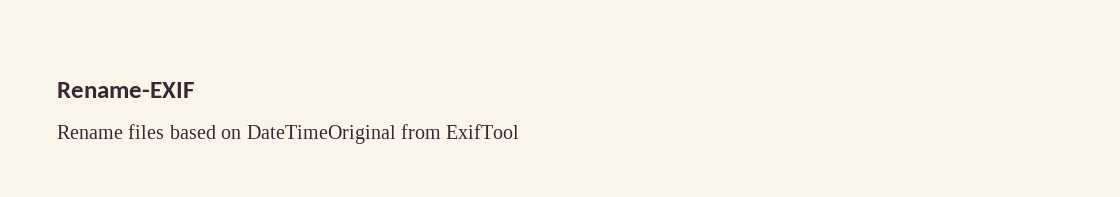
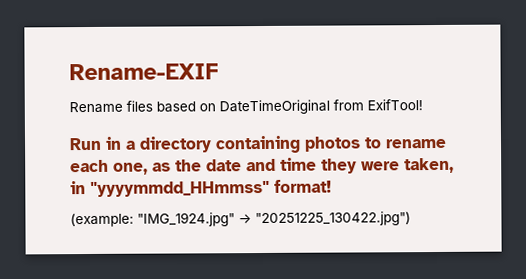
[446,124,520,139] ExifTool -> [367,99,423,111] [69,135,447,154] [70,157,454,175] [70,179,332,197] [70,211,411,228] ExifTool! // Run in a directory containing photos to rename each one, as the date and time they were taken, in "yyyymmdd_HHmmss" format! // (example: "IMG_1924.jpg" → "20251225_130422.jpg")

